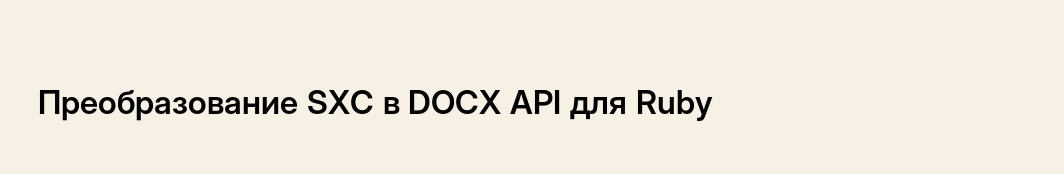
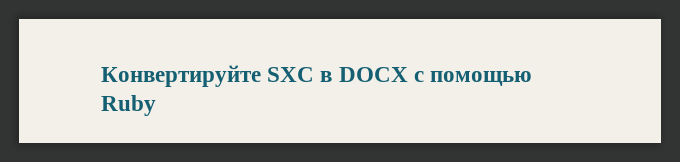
[38,90,298,121] Преобразование -> [101,65,261,87] Конвертируйте
[510,90,627,120] API для -> [413,71,533,86] с помощью

